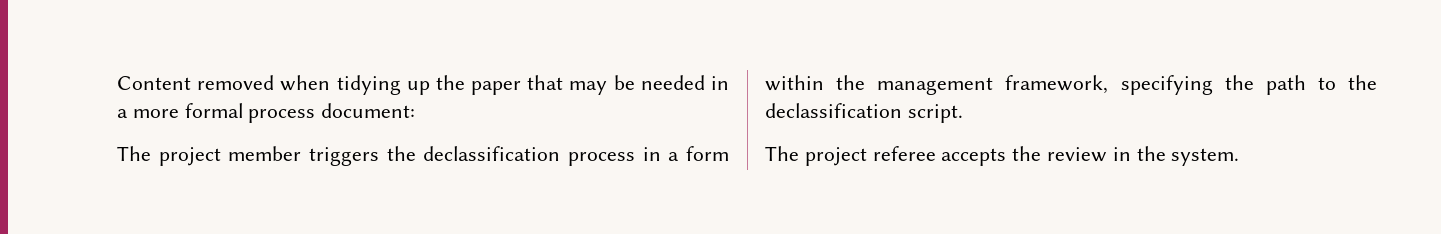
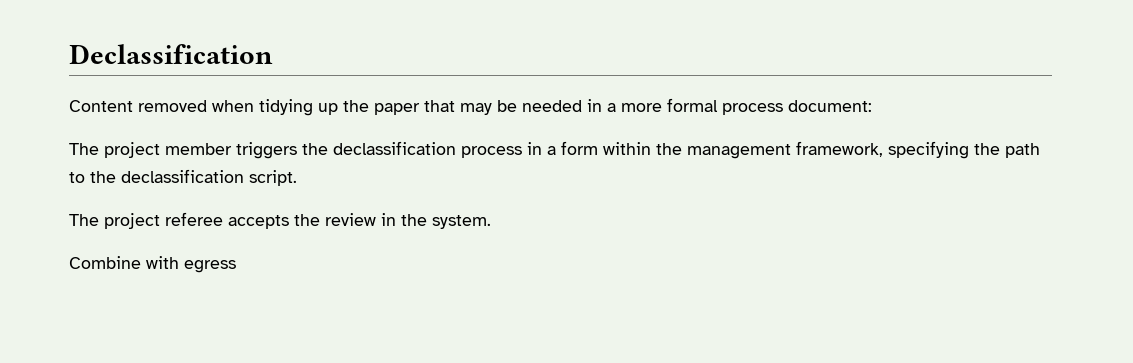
(117, 83) none -> [69,44,273,64] Declassification //
(1240, 157) none -> [69,256,236,273] // Combine with egress

